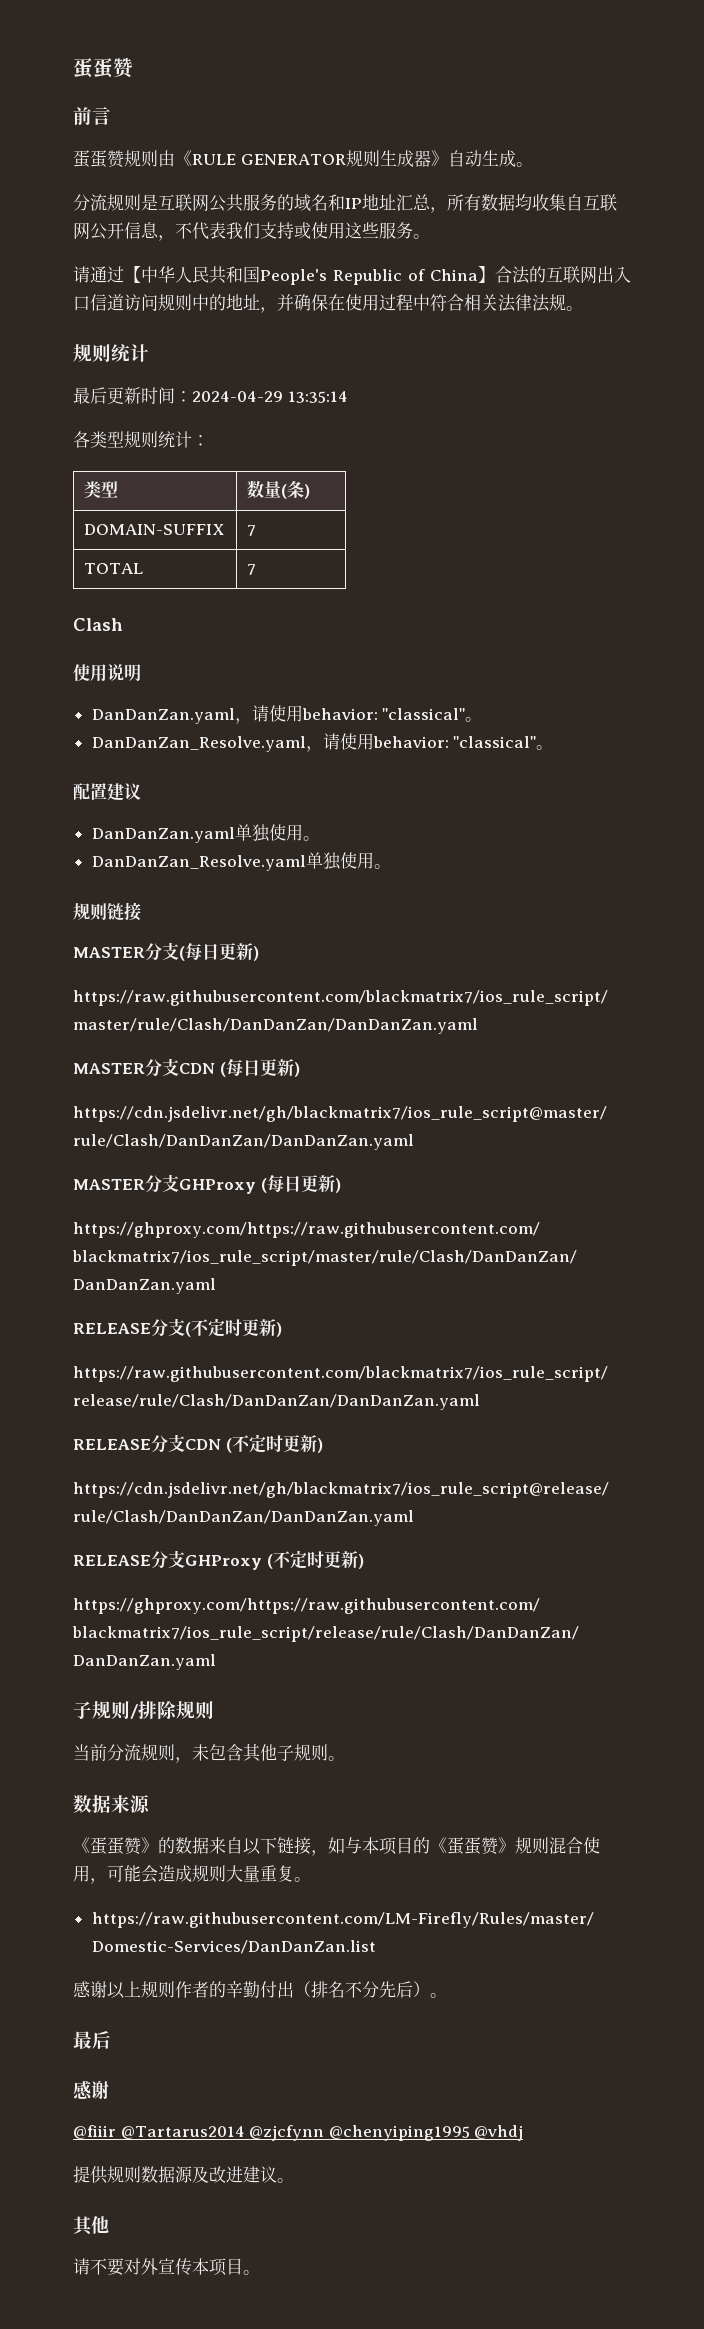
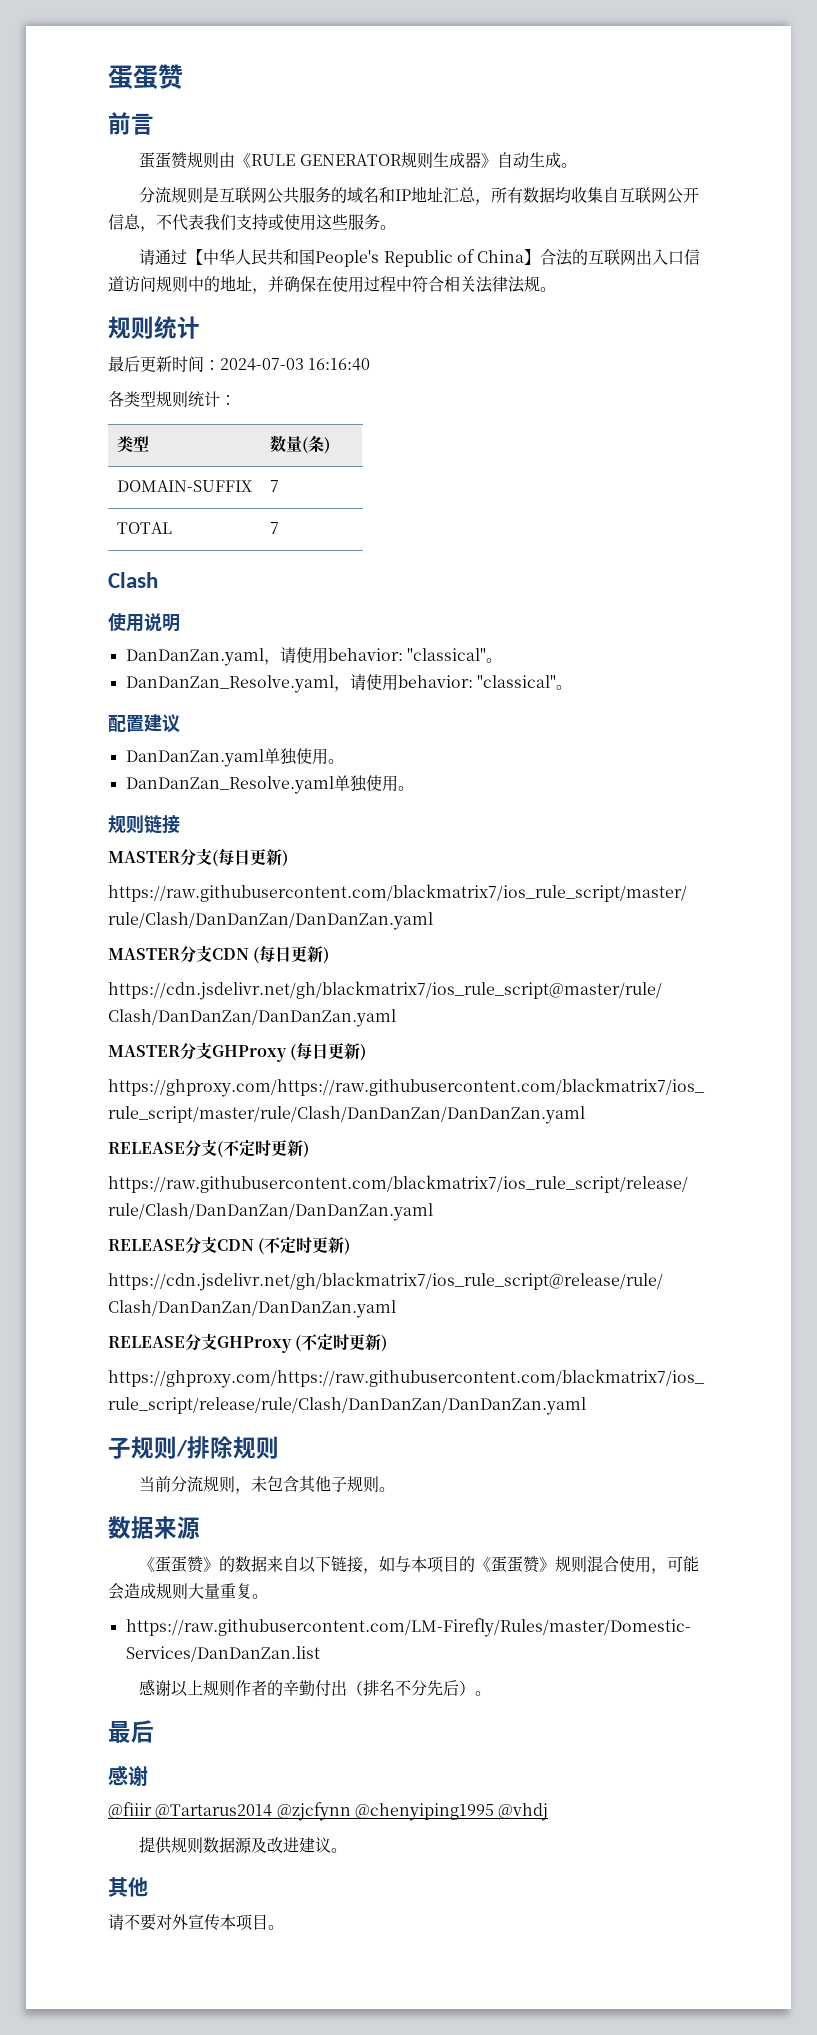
[192,391,348,403] 2024-04-29 13:35:14 -> [220,358,371,371] 2024-07-03 16:16:40

